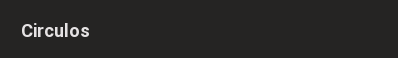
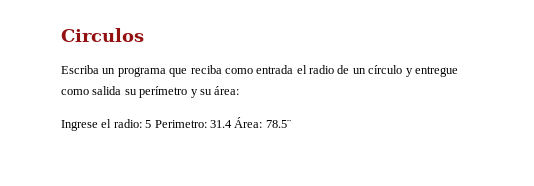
(90, 30) none -> [61,65,458,77] [61,86,240,98] [61,117,291,131] // Escriba un programa que reciba como entrada el radio de un círculo y entregue como salida su perímetro y su área: // Ingrese el radio: 5 Perimetro: 31.4 Área: 78.5¨

